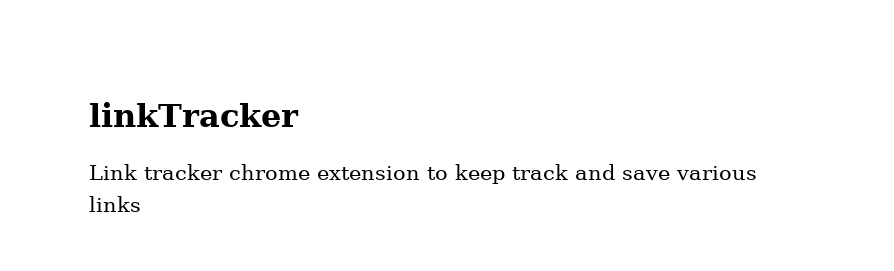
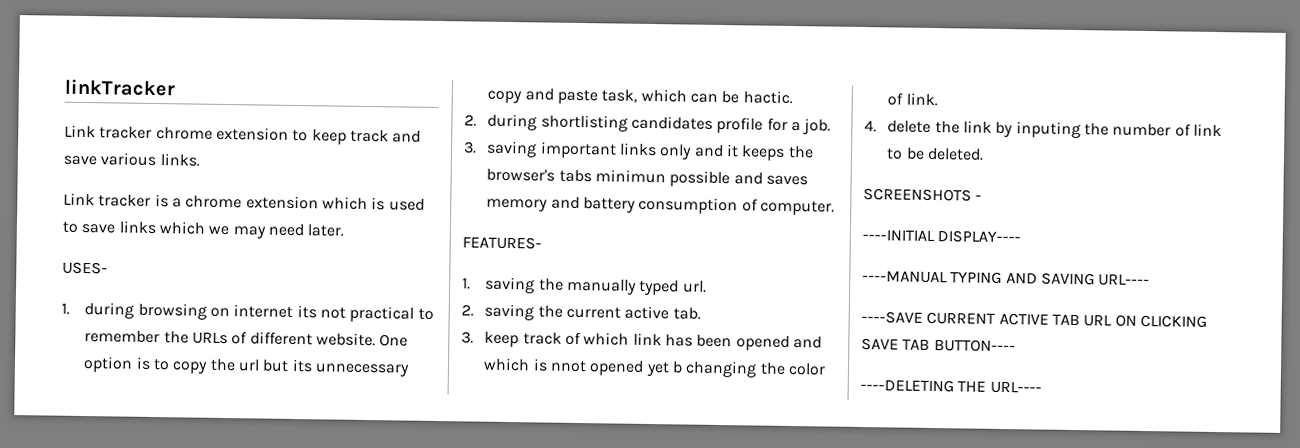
[89,196,141,212] links -> [159,153,200,167] [63,192,425,211] [62,220,345,239] [62,261,108,275] [61,302,434,323] [84,330,409,347] [83,356,409,377] [487,88,793,105] [464,113,832,135] [463,140,814,161] [486,168,808,188] [486,196,835,216] [462,236,542,250] [462,276,707,296] [461,303,701,321] [461,331,822,351] [483,357,826,378] [887,92,938,107] [864,120,1222,139] [886,147,985,161] [863,188,983,202] [862,229,1022,244] [862,270,1151,287] [861,311,1207,328] [861,338,1016,353] [860,378,1042,394] links. // Link tracker is a chrome extension which is used to save links which we may need later. // USES- // 1. during browsing on internet its not practical to remember the URLs of different website. One option is to copy the url but its unnecessary copy and paste task, which can be hactic. // 2. during shortlisting candidates profile for a job. // 3. saving important links only and it keeps the browser's tabs minimun possible and saves memory and battery consumption of computer. // FEATURES- // 1. saving the manually typed url. // 2. saving the current active tab. // 3. keep track of which link has been opened and which is nnot opened yet b changing the color of link. // 4. delete the link by inputing the number of link to be deleted. // SCREENSHOTS - // ----INITIAL DISPLAY---- // ----MANUAL TYPING AND SAVING URL---- // ----SAVE CURRENT ACTIVE TAB URL ON CLICKING SAVE TAB BUTTON---- // ----DELETING THE URL----

